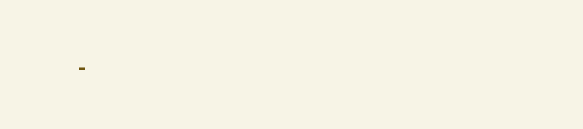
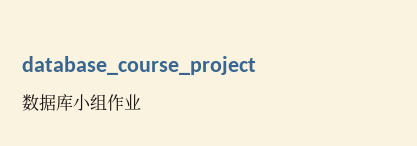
[78,67,86,76] - -> [22,56,256,75] [22,94,141,111] database_course_project // 数据库小组作业

